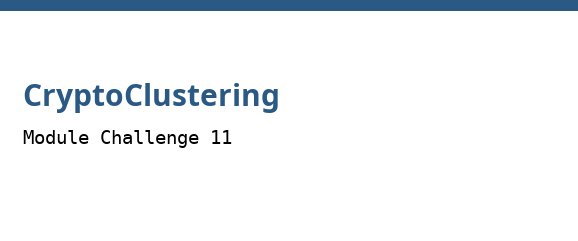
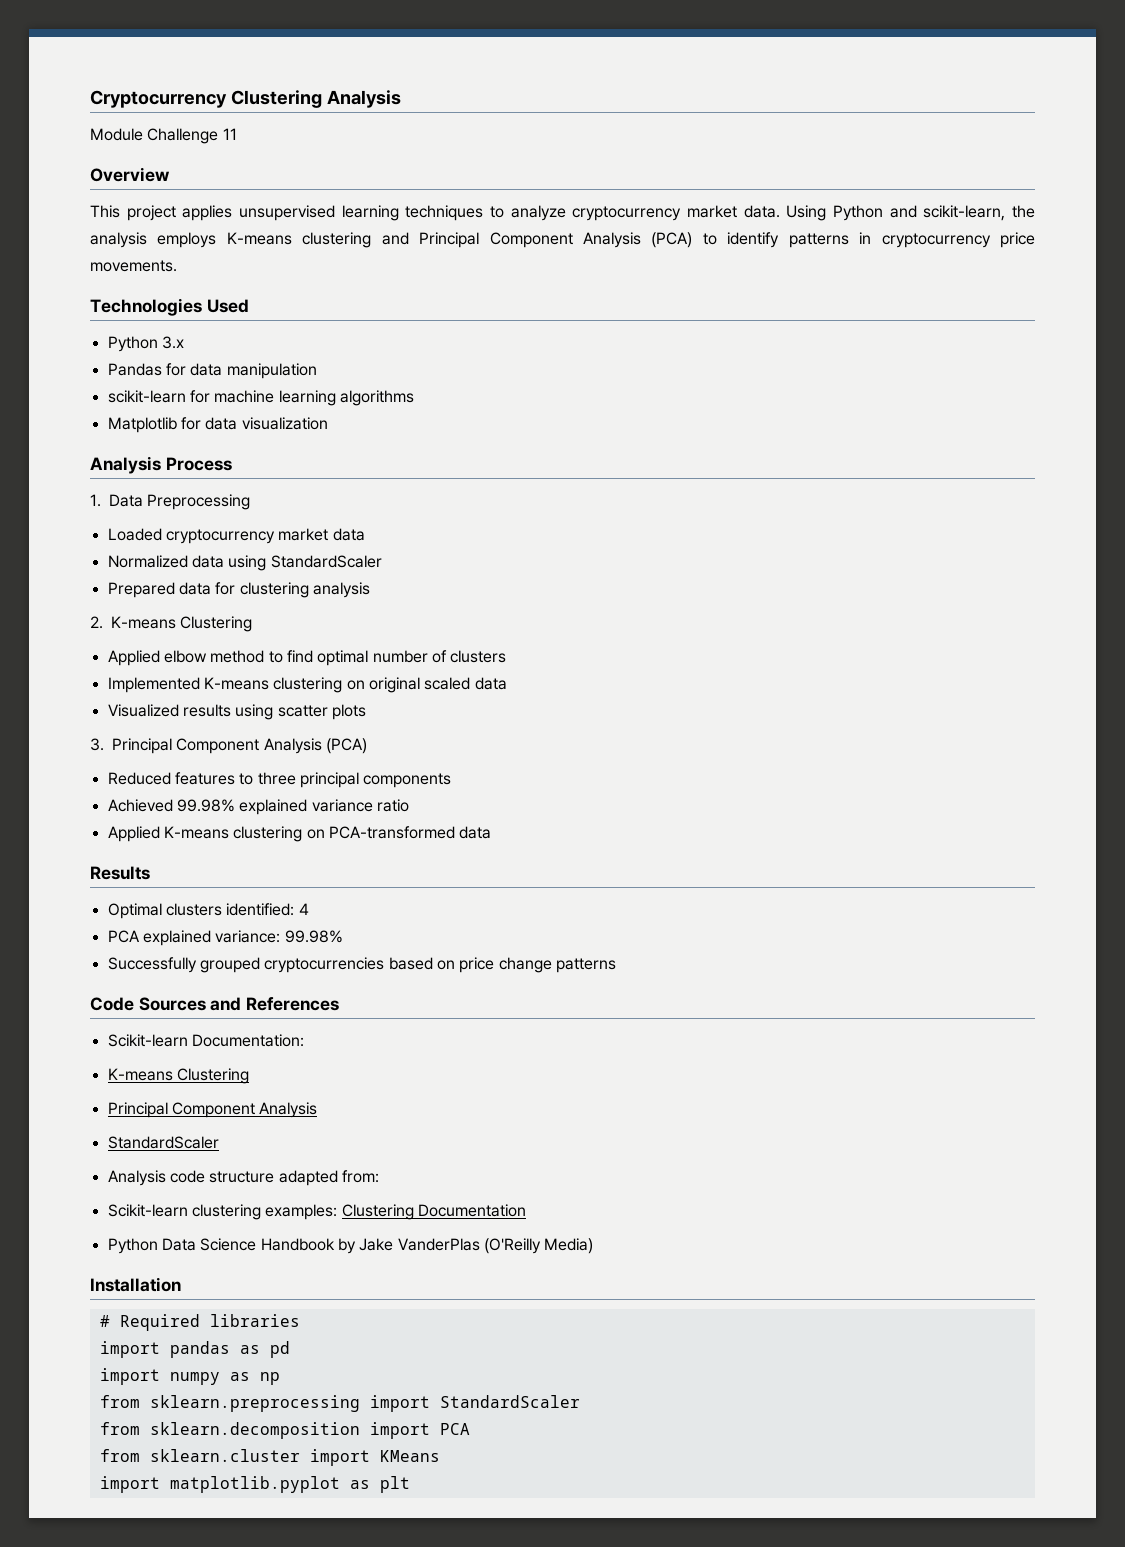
[23,83,280,113] CryptoClustering -> [90,90,401,108] Cryptocurrency Clustering Analysis
(232, 137) none -> [90,167,170,182] [90,205,1035,221] [90,232,1035,248] [90,260,177,272] [90,298,249,316] [107,336,184,352] [107,363,317,379] [107,390,414,406] [107,417,328,433] [90,456,232,474] [90,494,251,510] [107,528,365,544] [107,555,382,571] [107,582,370,598] [90,616,253,632] [107,650,507,666] [107,677,507,693] [107,704,366,720] [90,738,367,754] [107,772,452,788] [107,799,409,815] [107,826,492,842] [90,866,150,880] [107,903,309,919] [107,930,343,946] [107,957,616,973] [90,997,340,1011] [107,1034,304,1047] [107,1068,249,1084] [107,1102,318,1118] [107,1136,219,1149] [107,1170,379,1186] [107,1204,526,1220] [107,1238,594,1254] [90,1277,181,1292] [99,1314,300,1331] [99,1341,290,1358] [99,1368,280,1385] [99,1395,580,1412] [99,1422,470,1439] [99,1449,440,1466] [99,1476,410,1493] // Overview // This project applies unsupervised learning techniques to analyze cryptocurrency market data. Using Python and scikit-learn, the analysis employs K-means clustering and Principal Component Analysis (PCA) to identify patterns in cryptocurrency price movements. // Technologies Used // Python 3.x // Pandas for data manipulation // scikit-learn for machine learning algorithms // Matplotlib for data visualization // Analysis Process // 1. Data Preprocessing // Loaded cryptocurrency market data // Normalized data using StandardScaler // Prepared data for clustering analysis // 2. K-means Clustering // Applied elbow method to find optimal number of clusters // Implemented K-means clustering on original scaled data // Visualized results using scatter plots // 3. Principal Component Analysis (PCA) // Reduced features to three principal components // Achieved 99.98% explained variance ratio // Applied K-means clustering on PCA-transformed data // Results // Optimal clusters identified: 4 // PCA explained variance: 99.98% // Successfully grouped cryptocurrencies based on price change patterns // Code Sources and References // Scikit-learn Documentation: // K-means Clustering // Principal Component Analysis // StandardScaler // Analysis code structure adapted from: // Scikit-learn clustering examples: Clustering Documentation // Python Data Science Handbook by Jake VanderPlas (O'Reilly Media) // Installation // # Required libraries // import pandas as pd // import numpy as np // from sklearn.preprocessing import StandardScaler // from sklearn.decomposition import PCA // from sklearn.cluster import KMeans // import matplotlib.pyplot as plt

